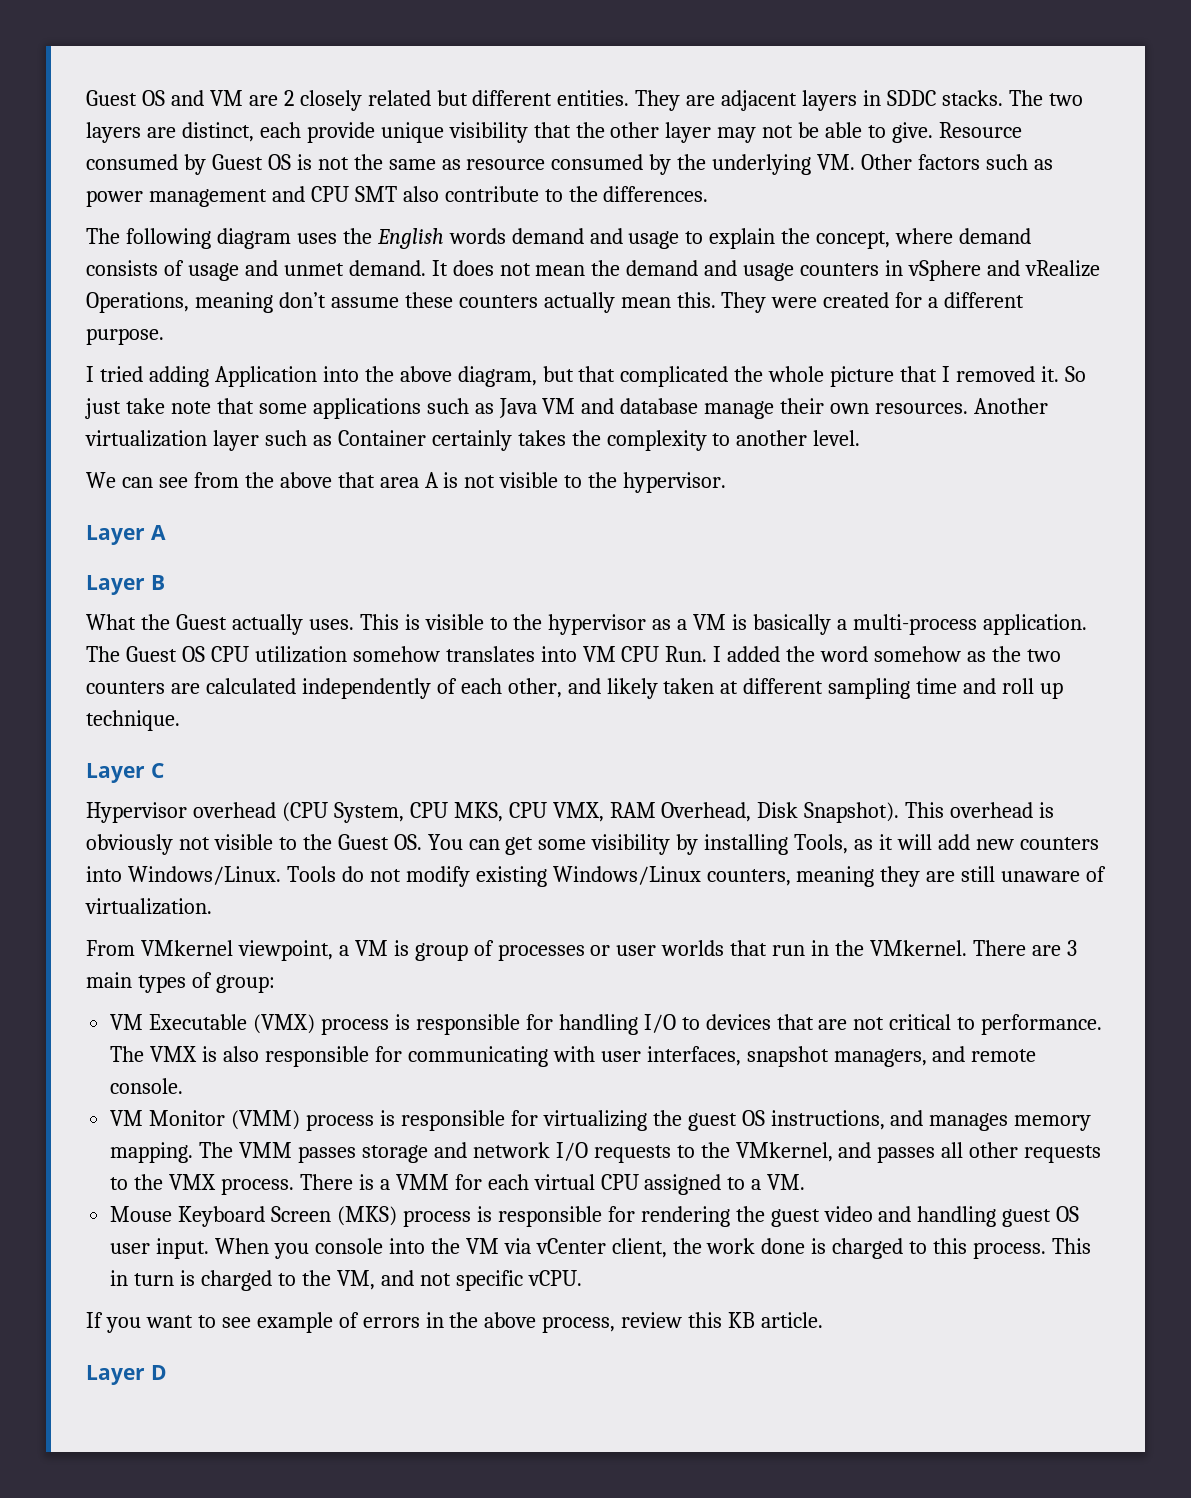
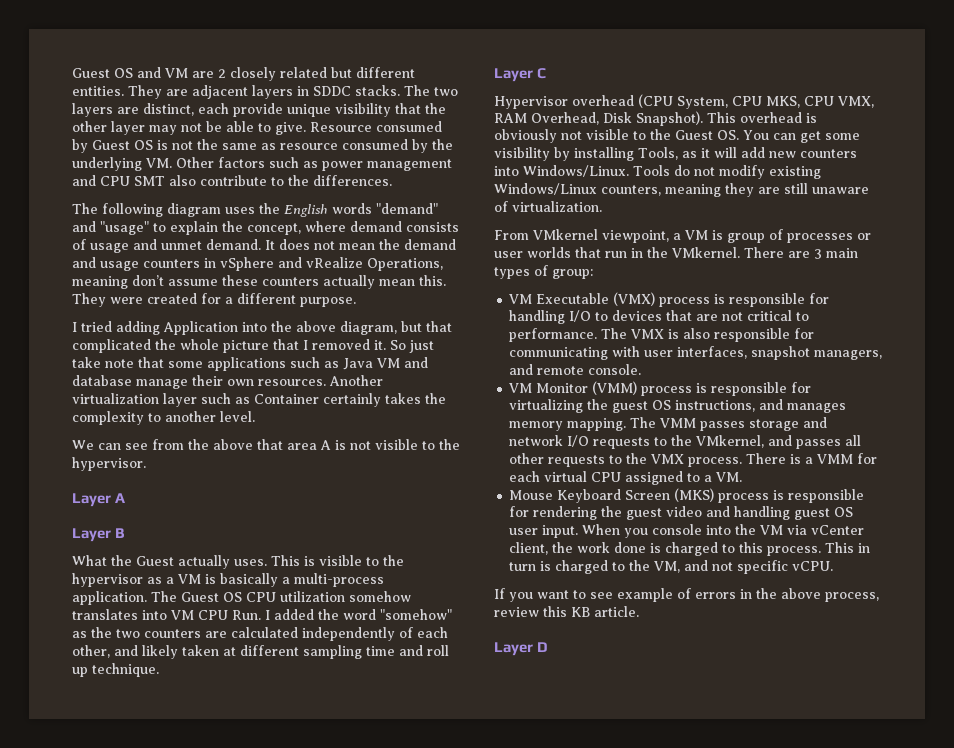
[511,228,680,249] demand and usage -> [376,203,438,214] [72,221,149,235] "demand" and "usage"
[874,646,962,662] somehow -> [380,609,452,620] "somehow"

